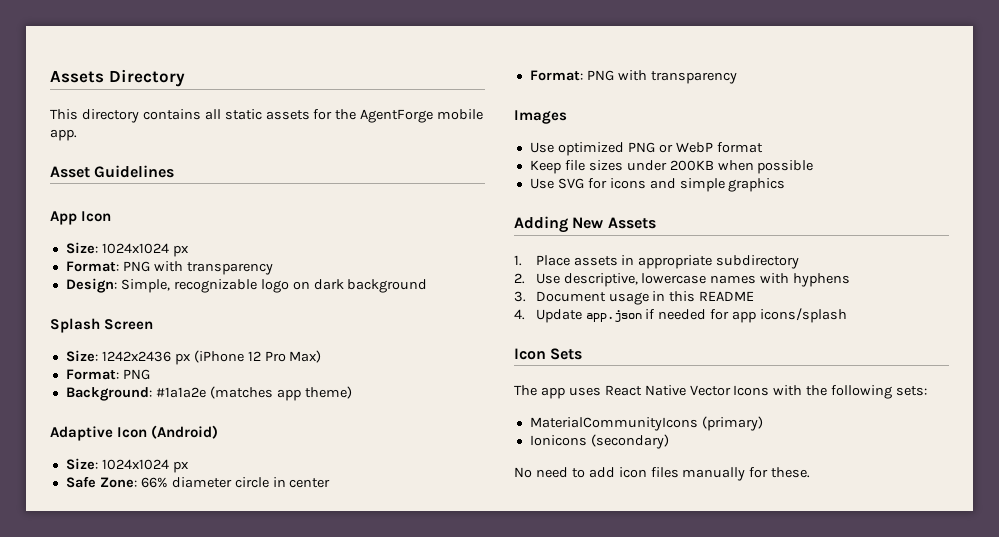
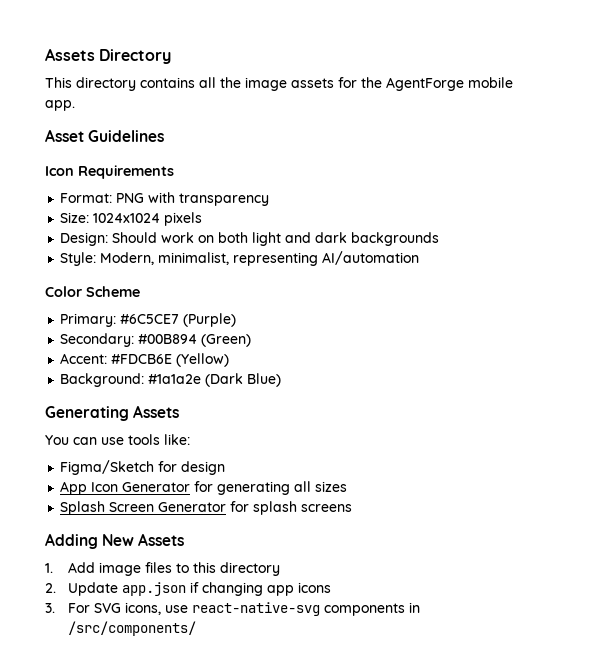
[224,109,262,120] static -> [220,77,287,91] the image
[50,211,112,225] [65,242,189,257] [65,261,273,275] [65,278,428,293] [50,318,154,333] [65,350,322,365] [65,369,150,380] [65,386,352,401] [50,425,219,441] [65,458,189,473] [65,476,331,488] [529,70,737,84] [514,110,567,124] [529,142,763,156] [529,160,814,174] [529,178,786,192] [514,216,656,233] [514,255,800,269] [514,273,851,287] [514,291,755,305] [514,308,848,323] [514,348,583,360] [514,385,928,399] [529,416,763,431] [529,434,669,449] [514,467,811,481] App Icon // Size: 1024x1024 px // Format: PNG with transparency // Design: Simple, recognizable logo on dark background // Splash Screen // Size: 1242x2436 px (iPhone 12 Pro Max) // Format: PNG // Background: #1a1a2e (matches app theme) // Adaptive Icon (Android) // Size: 1024x1024 px // Safe Zone: 66% diameter circle in center // Format: PNG with transparency // Images // Use optimized PNG or WebP format // Keep file sizes under 200KB when possible // Use SVG for icons and simple graphics // Adding New Assets // 1. Place assets in appropriate subdirectory // 2. Use descriptive, lowercase names with hyphens // 3. Document usage in this README // 4. Update app.json if needed for app icons/splash // Icon Sets // The app uses React Native Vector Icons with the following sets: // MaterialCommunityIcons (primary) // Ionicons (secondary) // No need to add icon files manually for these. -> [45,165,174,179] [60,192,270,206] [60,212,203,226] [60,232,440,246] [60,251,420,266] [45,286,140,297] [60,313,237,327] [60,333,252,347] [60,353,230,367] [60,373,282,387] [45,405,180,421] [45,434,190,445] [60,460,226,475] [60,481,348,495] [60,501,353,515] [45,533,185,549] [45,562,280,576] [45,582,331,596] [45,602,420,616] [67,621,196,636] Icon Requirements // Format: PNG with transparency // Size: 1024x1024 pixels // Design: Should work on both light and dark backgrounds // Style: Modern, minimalist, representing AI/automation // Color Scheme // Primary: #6C5CE7 (Purple) // Secondary: #00B894 (Green) // Accent: #FDCB6E (Yellow) // Background: #1a1a2e (Dark Blue) // Generating Assets // You can use tools like: // Figma/Sketch for design // App Icon Generator for generating all sizes // Splash Screen Generator for splash screens // Adding New Assets // 1. Add image files to this directory // 2. Update app.json if changing app icons // 3. For SVG icons, use react-native-svg components in /src/components/

